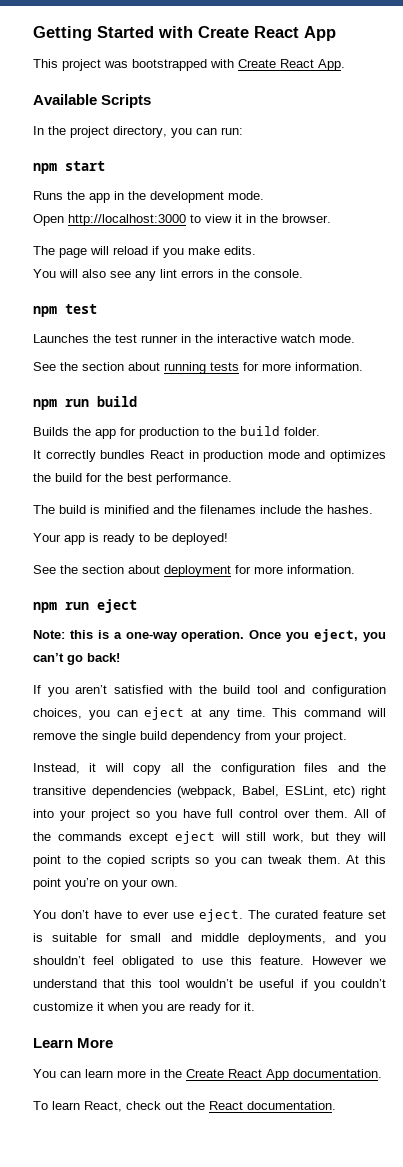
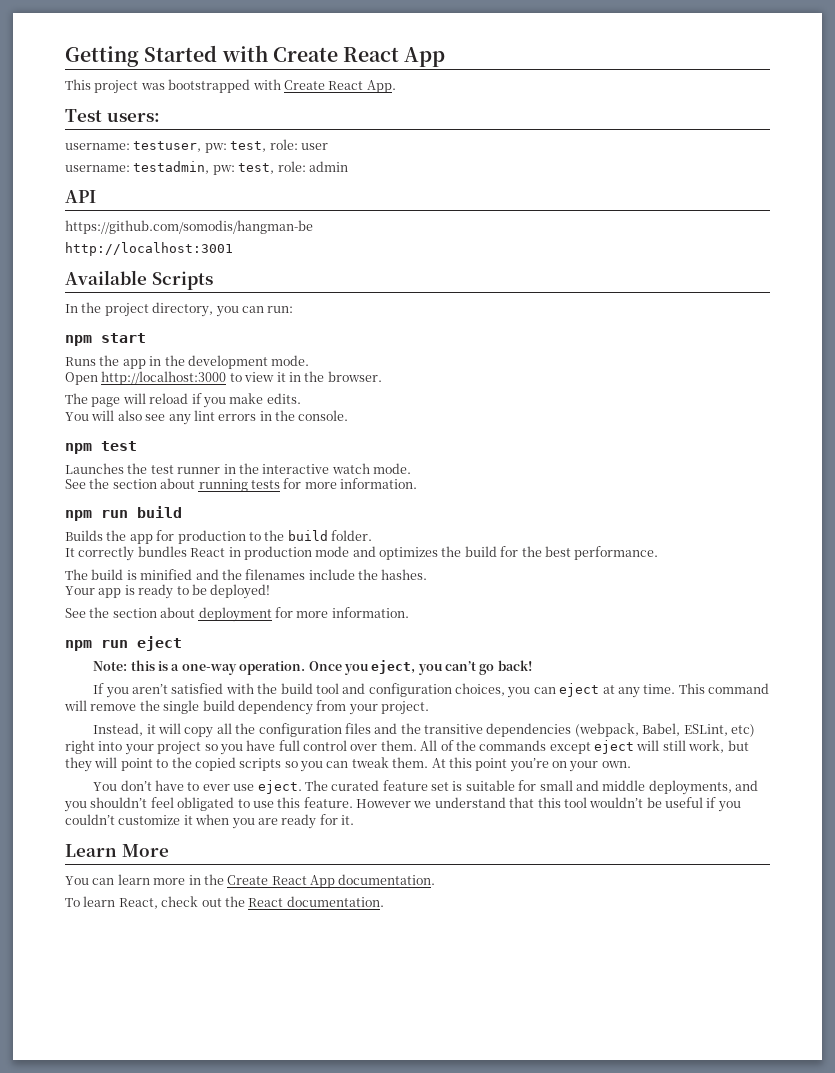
(345, 65) none -> [65,109,160,122] [65,139,328,153] [65,161,348,175] [65,190,96,203] [65,220,313,234] [65,242,233,256] // Test users: // username: testuser, pw: test, role: user // username: testadmin, pw: test, role: admin // API // https://github.com/somodis/hangman-be // http://localhost:3001

